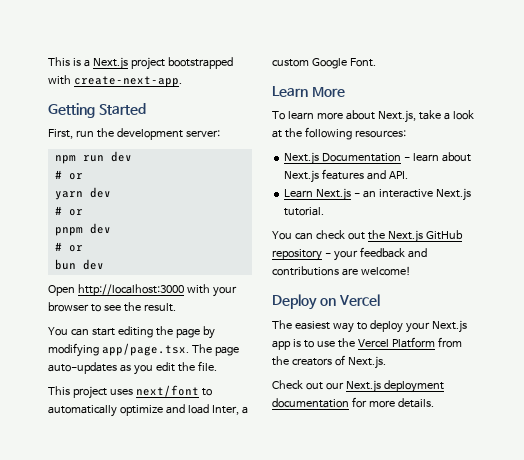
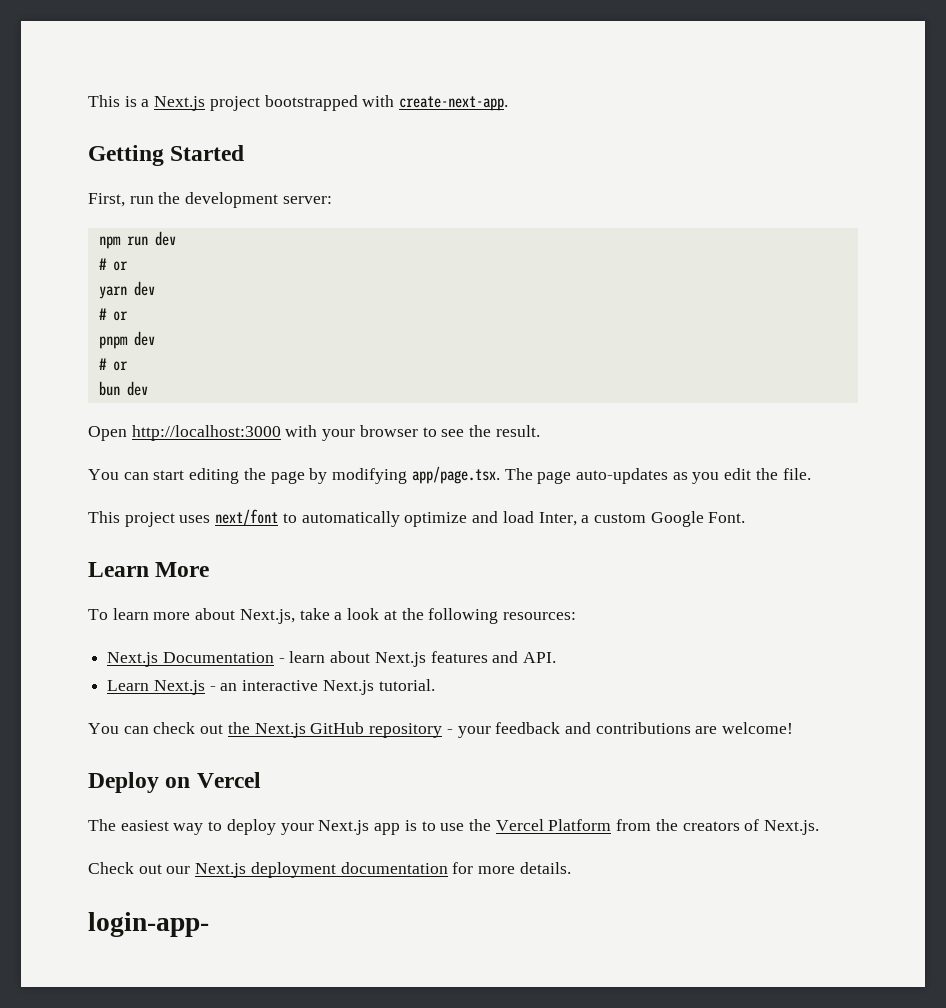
(434, 403) none -> [88,912,209,937] // login-app-

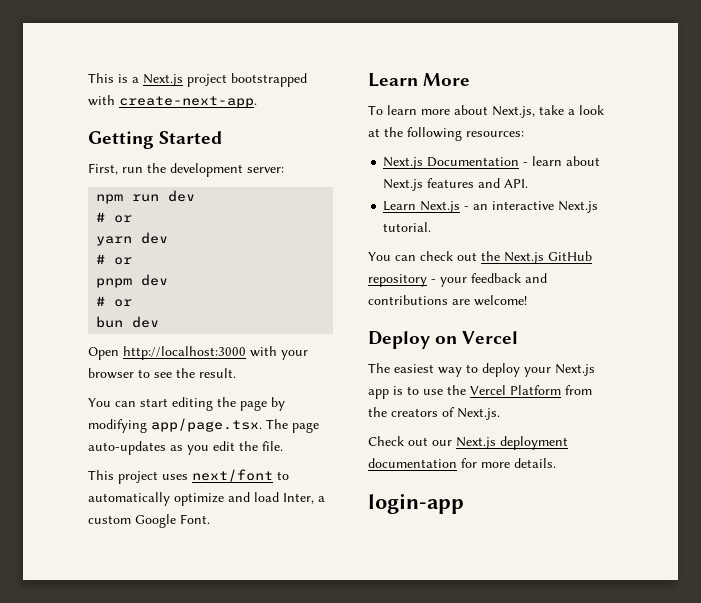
[88,912,209,937] login-app- -> [368,493,464,514] login-app

